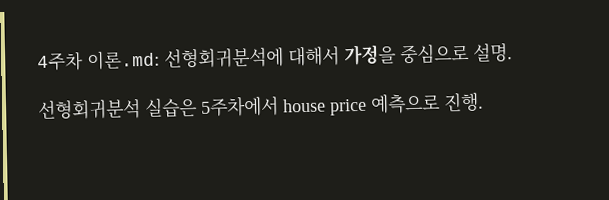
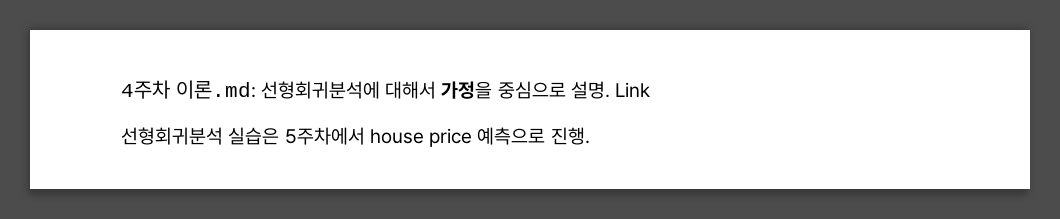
(513, 52) none -> [615,82,651,97] Link

